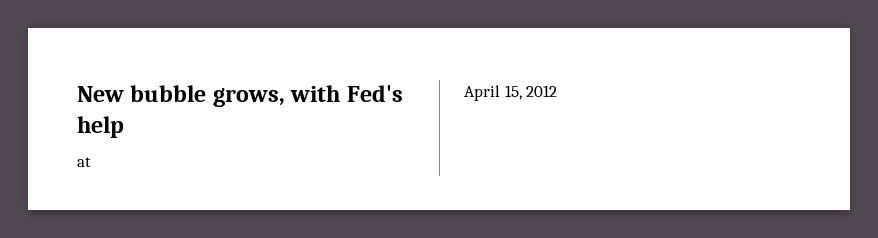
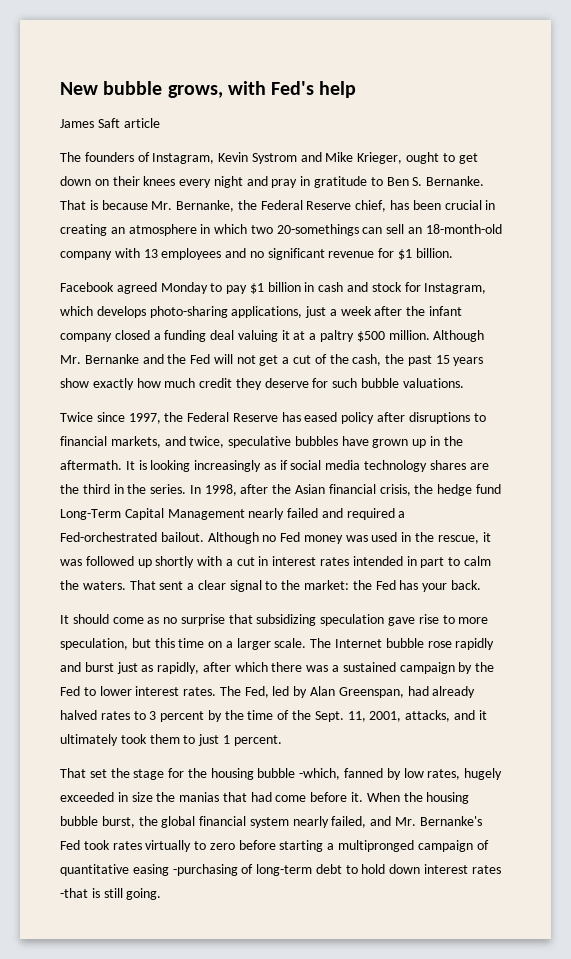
[77,157,91,167] [464,85,558,101] at // April 15, 2012 -> [60,118,160,128] [60,152,478,164] [60,176,485,188] [60,200,496,212] [60,224,502,236] [60,248,453,260] [60,282,487,294] [60,306,463,318] [60,330,485,342] [60,354,484,366] [60,378,464,390] [60,412,486,424] [60,436,463,448] [60,460,489,472] [60,484,501,496] [60,508,406,520] [60,532,491,544] [60,556,491,568] [60,580,481,592] [60,614,489,626] [60,638,495,650] [60,662,495,674] [60,686,476,698] [60,710,487,722] [60,734,282,746] [60,768,503,780] [60,792,470,804] [60,816,482,828] [60,840,489,852] [60,864,501,876] [60,888,162,900] James Saft article // The founders of Instagram, Kevin Systrom and Mike Krieger, ought to get down on their knees every night and pray in gratitude to Ben S. Bernanke. That is because Mr. Bernanke, the Federal Reserve chief, has been crucial in creating an atmosphere in which two 20-somethings can sell an 18-month-old company with 13 employees and no significant revenue for $1 billion. // Facebook agreed Monday to pay $1 billion in cash and stock for Instagram, which develops photo-sharing applications, just a week after the infant company closed a funding deal valuing it at a paltry $500 million. Although Mr. Bernanke and the Fed will not get a cut of the cash, the past 15 years show exactly how much credit they deserve for such bubble valuations. // Twice since 1997, the Federal Reserve has eased policy after disruptions to financial markets, and twice, speculative bubbles have grown up in the aftermath. It is looking increasingly as if social media technology shares are the third in the series. In 1998, after the Asian financial crisis, the hedge fund Long-Term Capital Management nearly failed and required a Fed-orchestrated bailout. Although no Fed money was used in the rescue, it was followed up shortly with a cut in interest rates intended in part to calm the waters. That sent a clear signal to the market: the Fed has your back. // It should come as no surprise that subsidizing speculation gave rise to more speculation, but this time on a larger scale. The Internet bubble rose rapidly and burst just as rapidly, after which there was a sustained campaign by the Fed to lower interest rates. The Fed, led by Alan Greenspan, had already halved rates to 3 percent by the time of the Sept. 11, 2001, attacks, and it ultimately took them to just 1 percent. // That set the stage for the housing bubble -which, fanned by low rates, hugely exceeded in size the manias that had come before it. When the housing bubble burst, the global financial system nearly failed, and Mr. Bernanke's Fed took rates virtually to zero before starting a multipronged campaign of quantitative easing -purchasing of long-term debt to hold down interest rates -that is still going.

